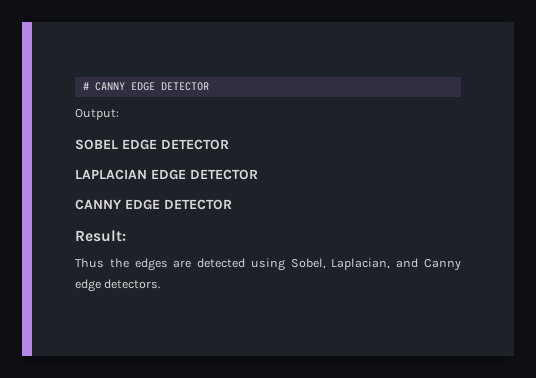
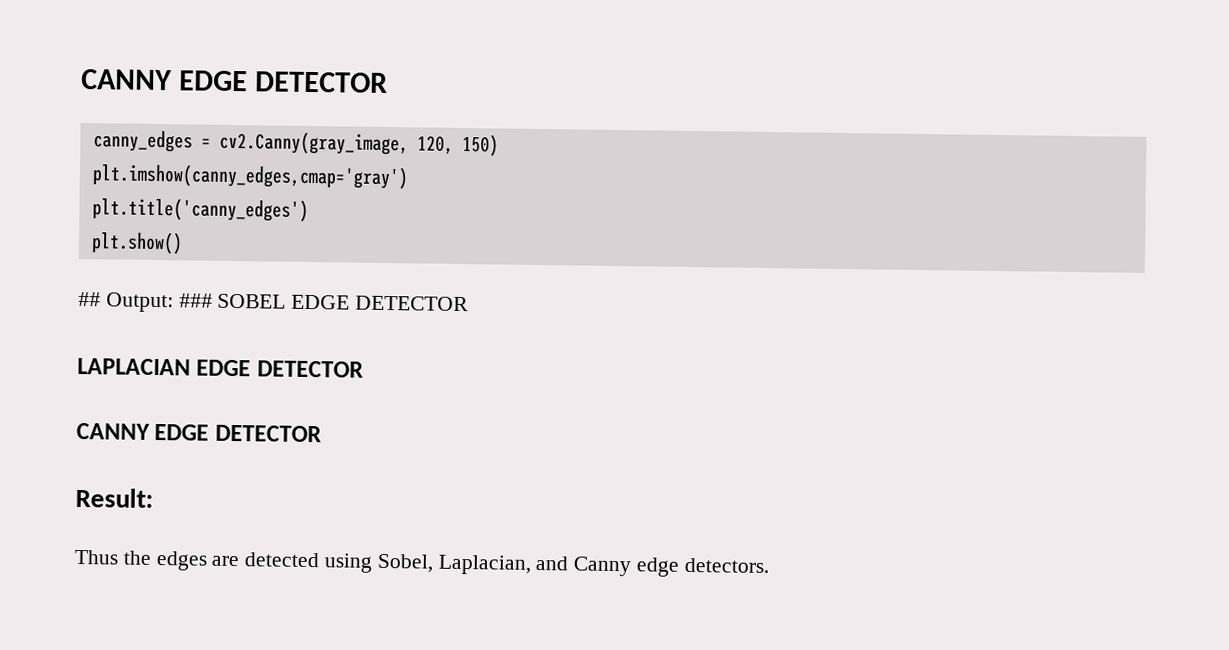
[82,82,209,91] # CANNY EDGE DETECTOR // -> [81,68,389,94] [92,130,499,157] [91,163,409,190] [91,197,309,222] [90,231,183,255] [78,291,101,307] CANNY EDGE DETECTOR // canny_edges = cv2.Canny(gray_image, 120, 150) // plt.imshow(canny_edges,cmap='gray') // plt.title('canny_edges') // plt.show() // ##
(119, 114) // -> [178,293,213,308] ###

